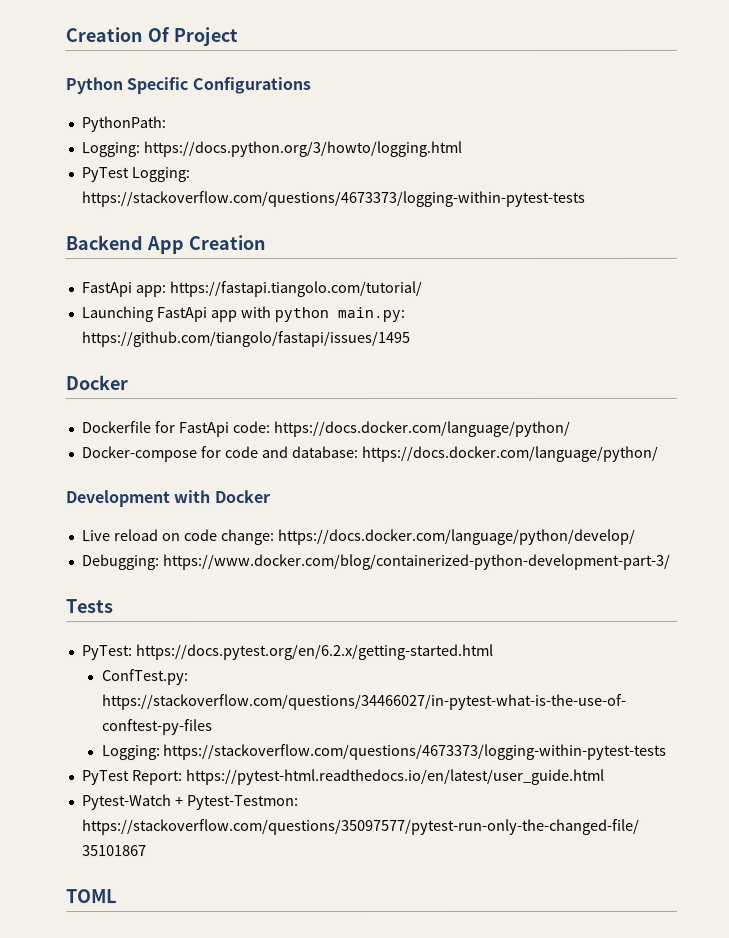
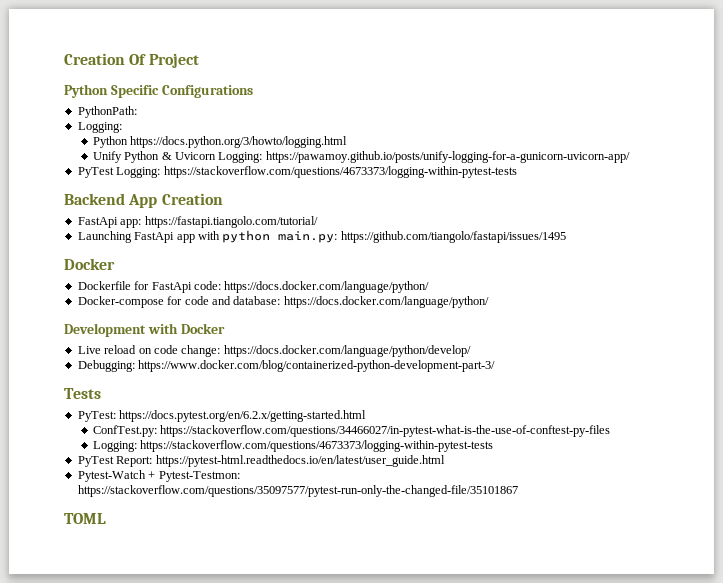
(140, 150) none -> [92,136,128,148] // Python
(462, 149) none -> [92,151,630,163] // Unify Python & Uvicorn Logging: https://pawamoy.github.io/posts/unify-logging-for-a-gunicorn-uvicorn-app/

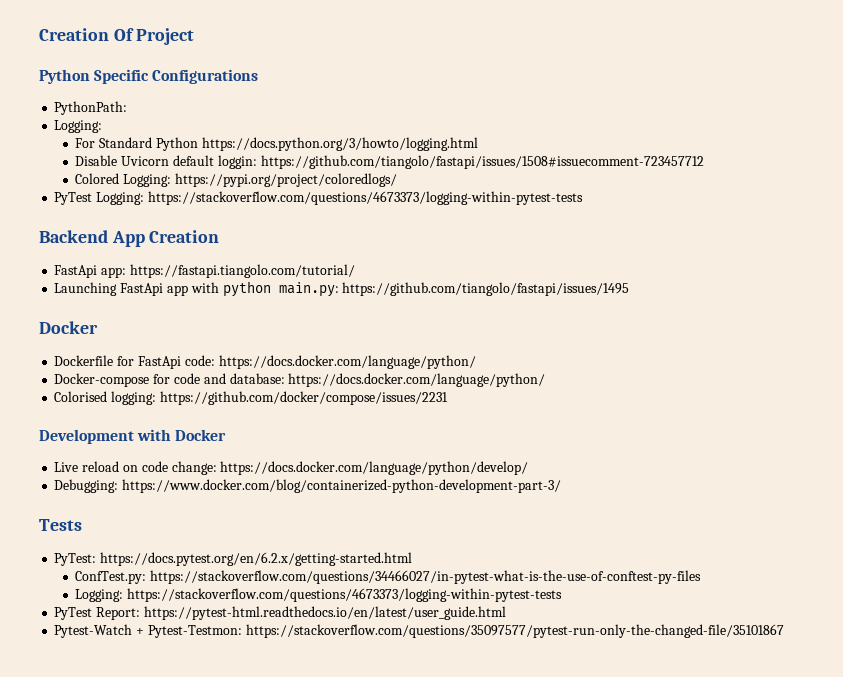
(122, 127) none -> [75,137,153,148] For Standard
[92,151,630,163] Unify Python & Uvicorn Logging: https://pawamoy.github.io/posts/unify-logging-for-a-gunicorn-uvicorn-app/ -> [75,155,704,169] [75,173,397,187] Disable Uvicorn default loggin: https://github.com/tiangolo/fastapi/issues/1508#issuecomment-723457712 // Colored Logging: https://pypi.org/project/coloredlogs/
(489, 302) none -> [54,391,448,405] // Colorised logging: https://github.com/docker/compose/issues/2231
[64,513,106,524] // TOML -> (784, 631) none

